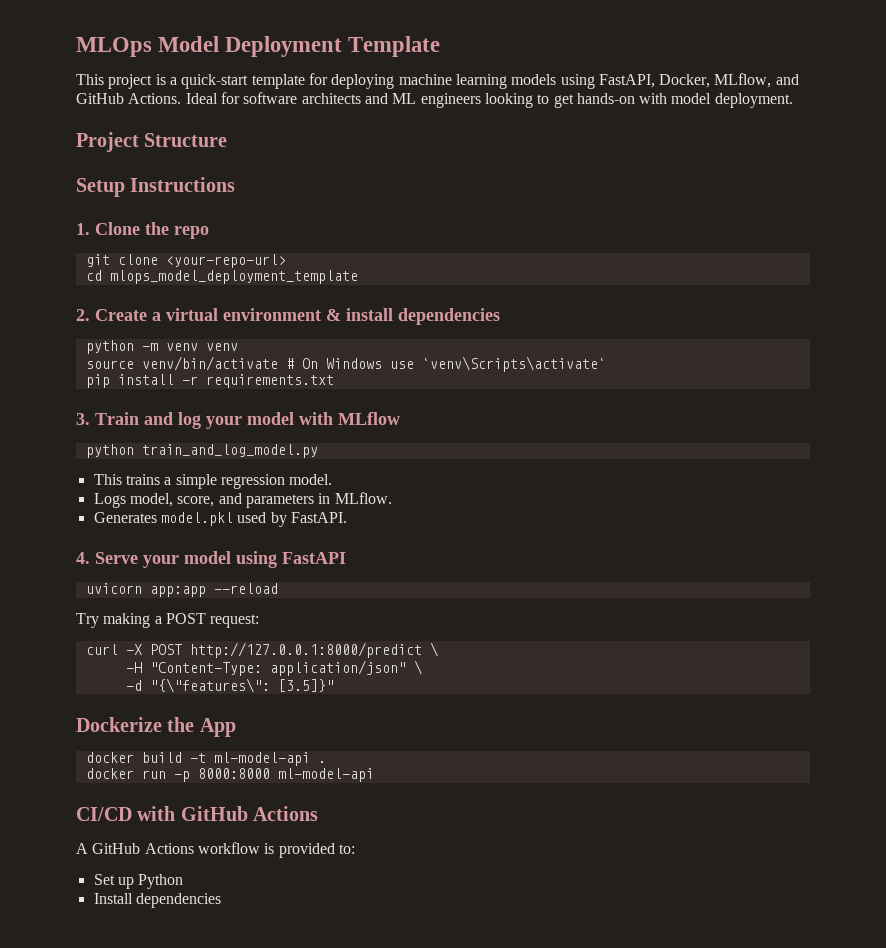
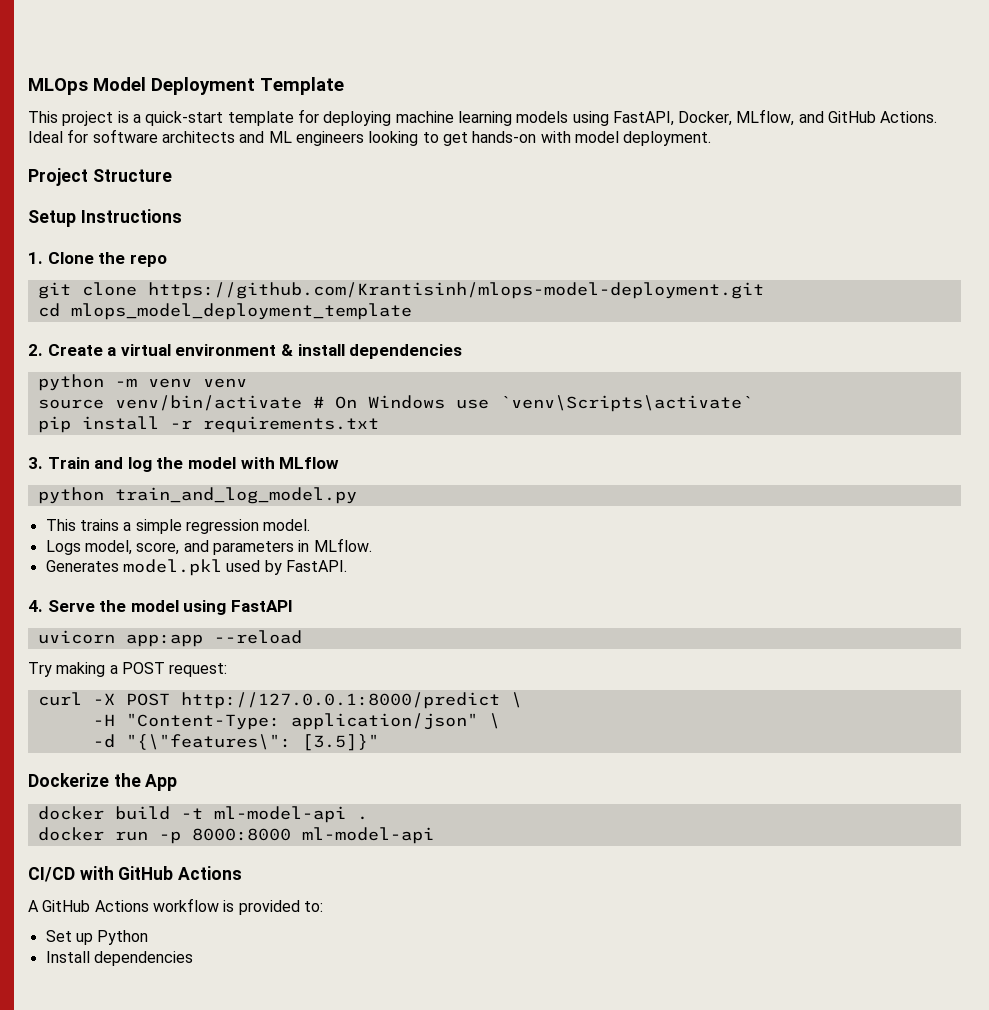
[165,254,286,268] <your-repo-url> -> [147,282,764,299] https://github.com/Krantisinh/mlops-model-deployment.git
[206,416,242,429] your -> [156,457,184,469] the
[143,555,179,568] your -> [99,600,127,612] the

